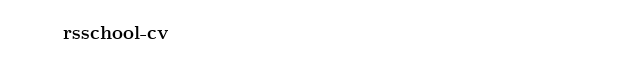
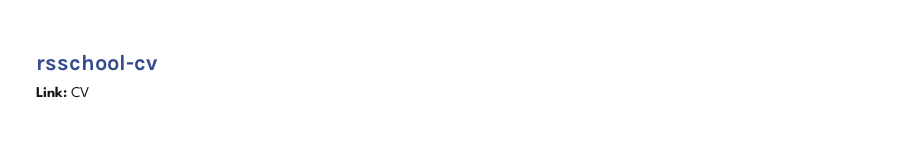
(169, 32) none -> [36,86,90,98] // Link: CV

